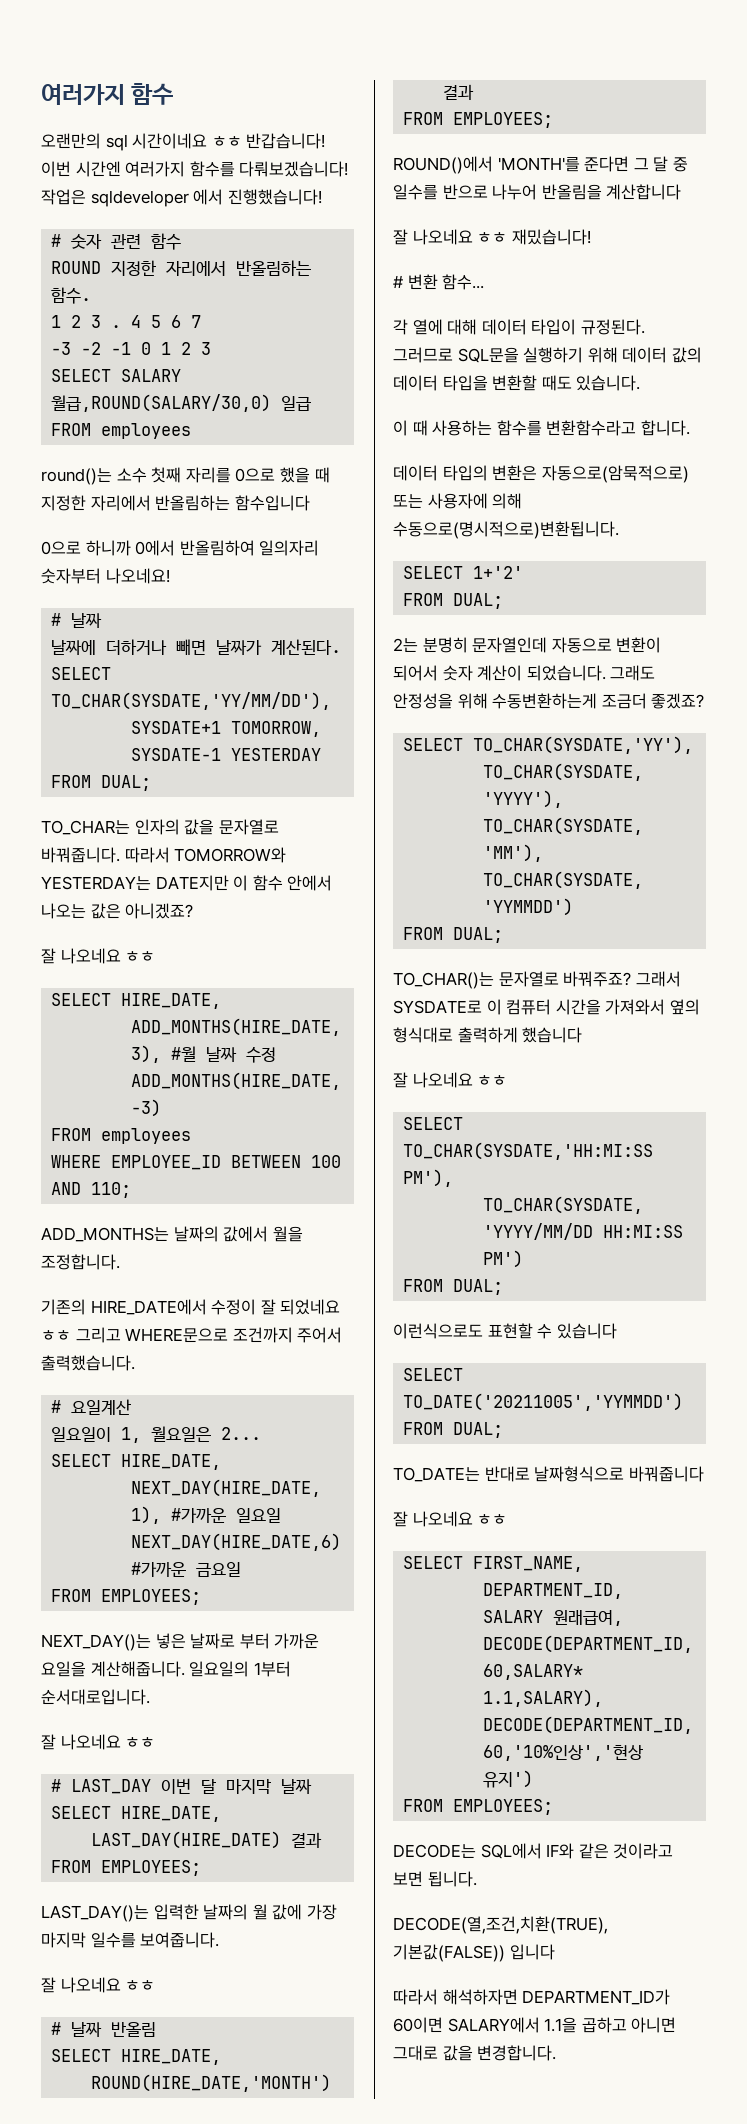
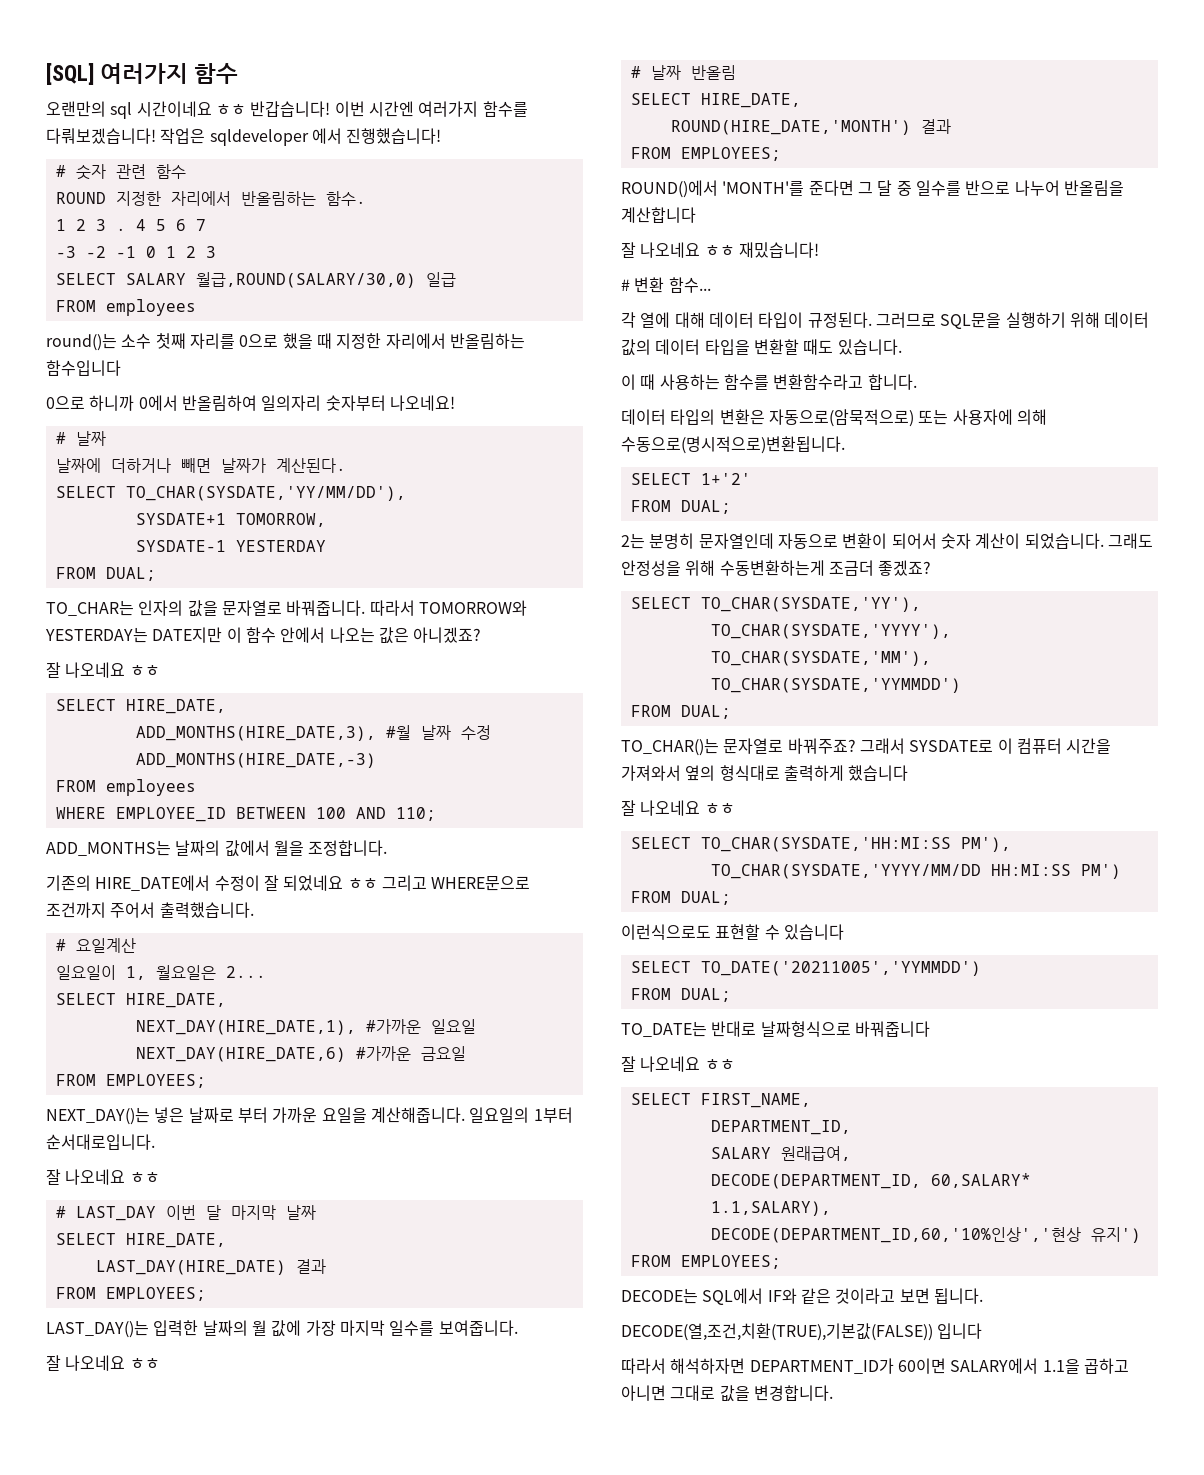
(41, 94) none -> [46,63,94,85] [SQL]

